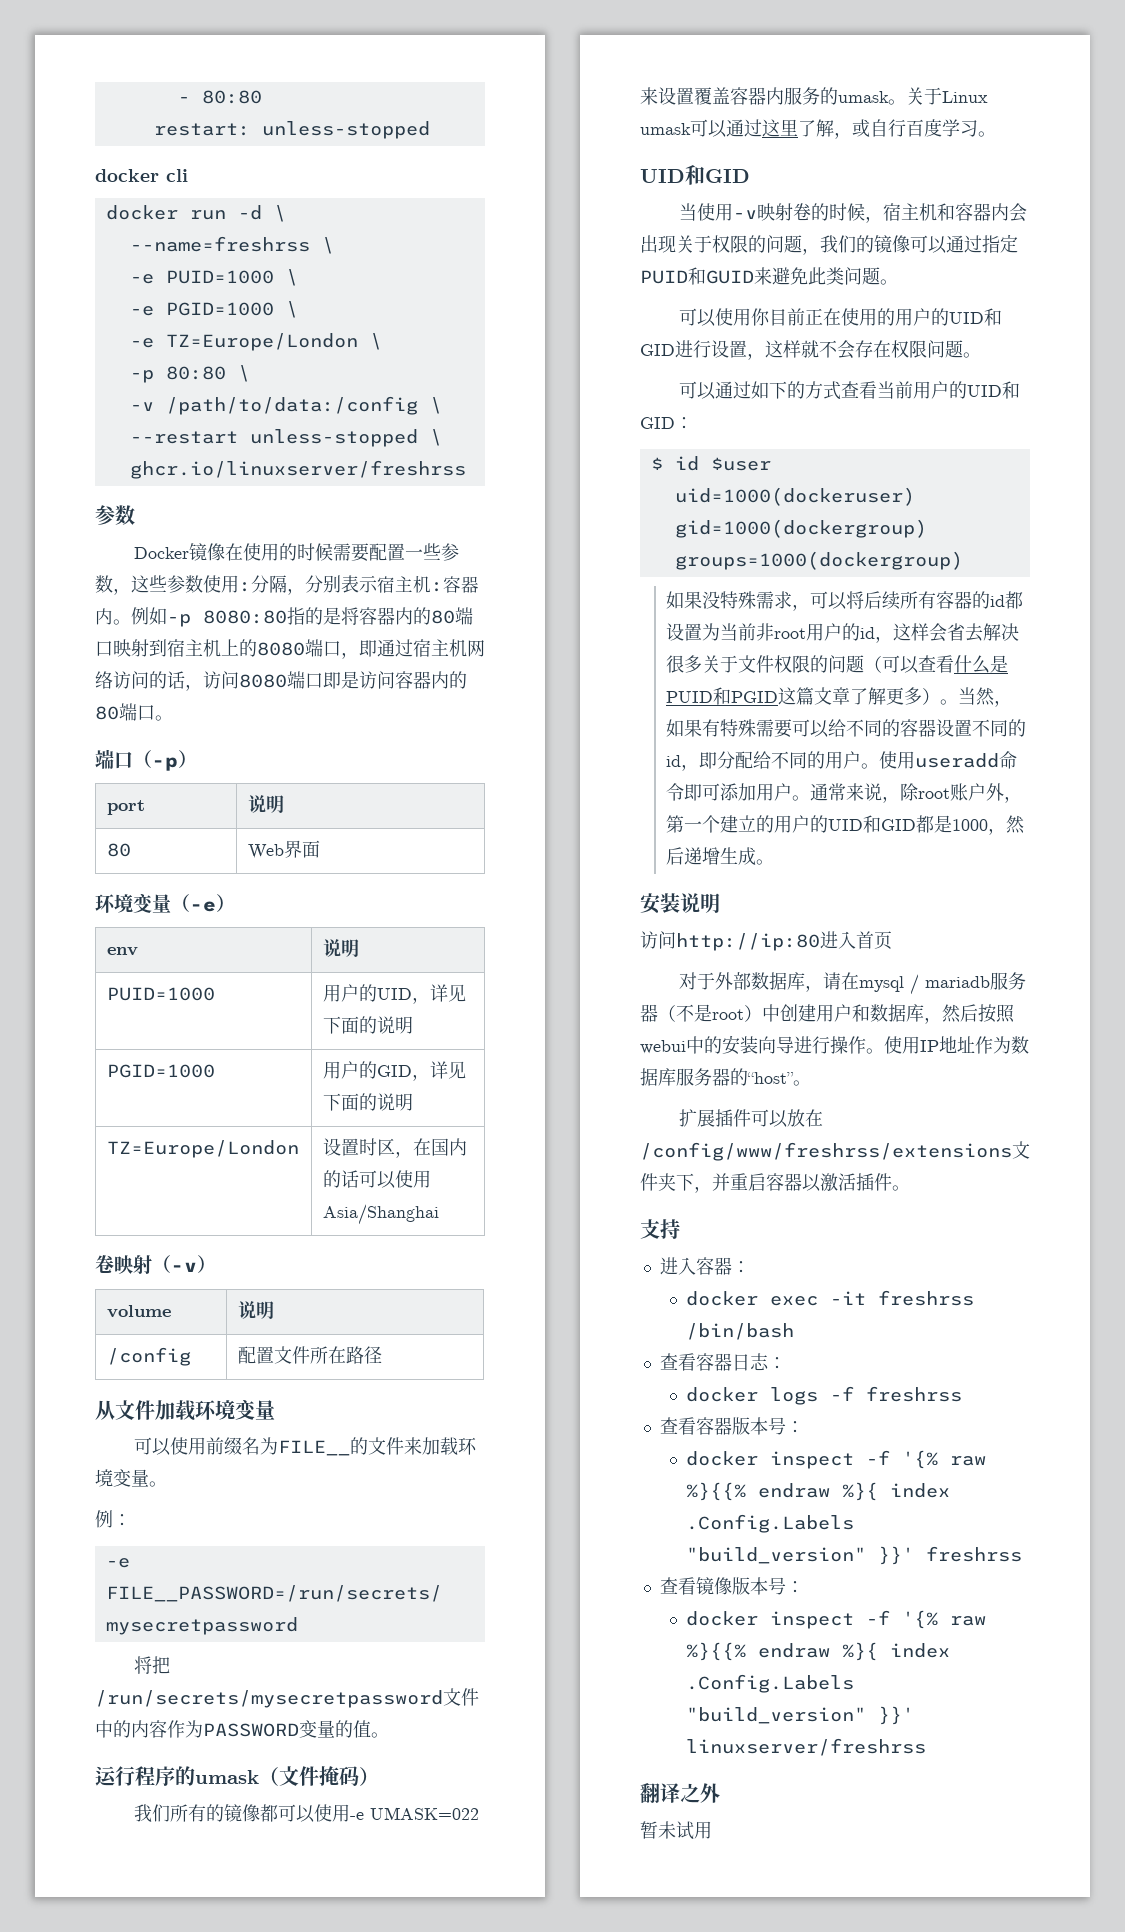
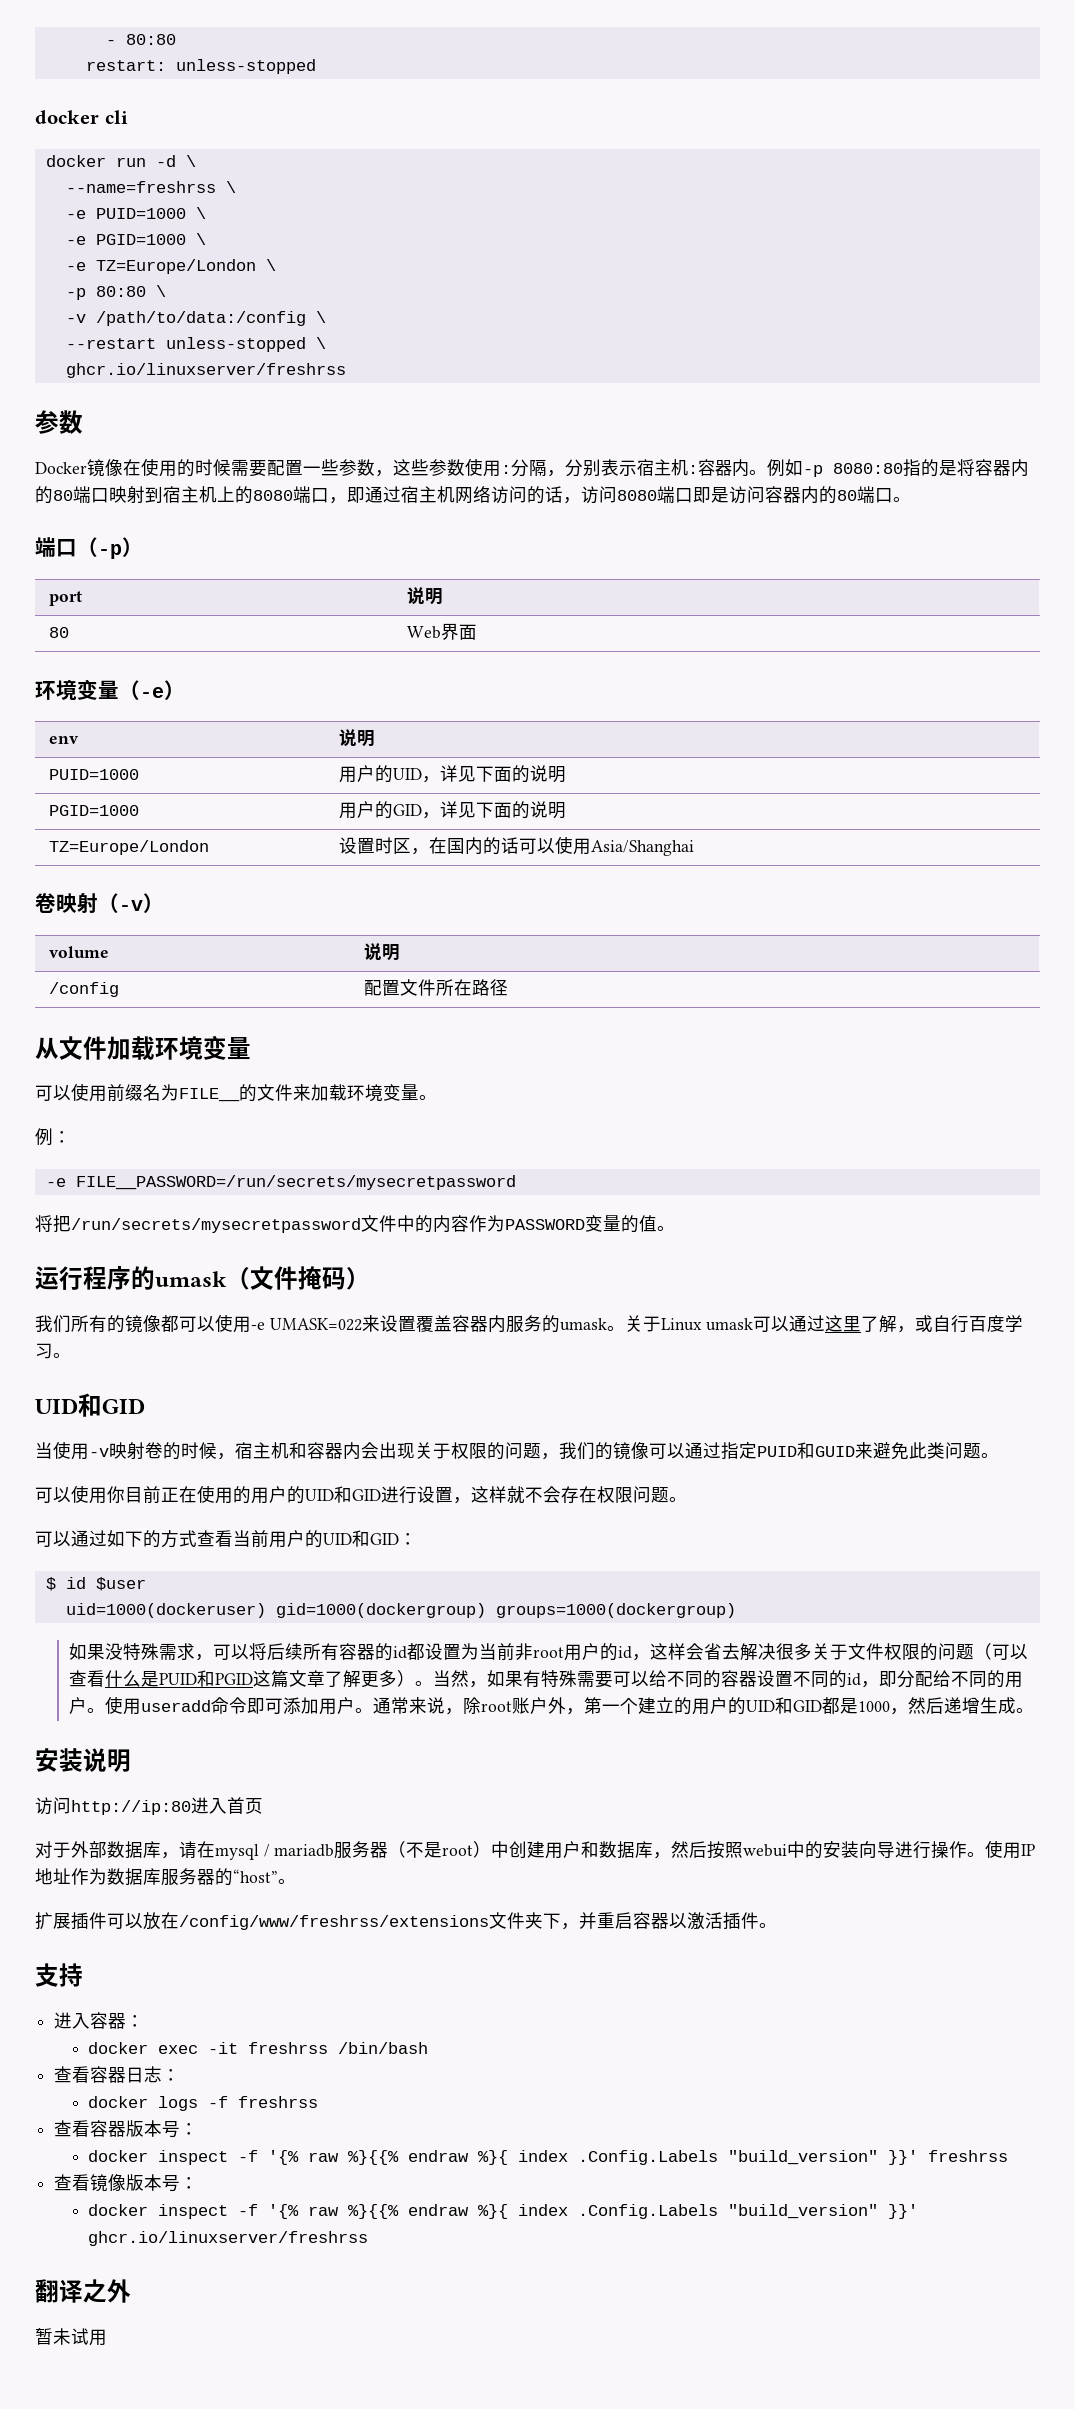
[685,1738,926,1756] linuxserver/freshrss -> [88,2231,369,2246] ghcr.io/linuxserver/freshrss

